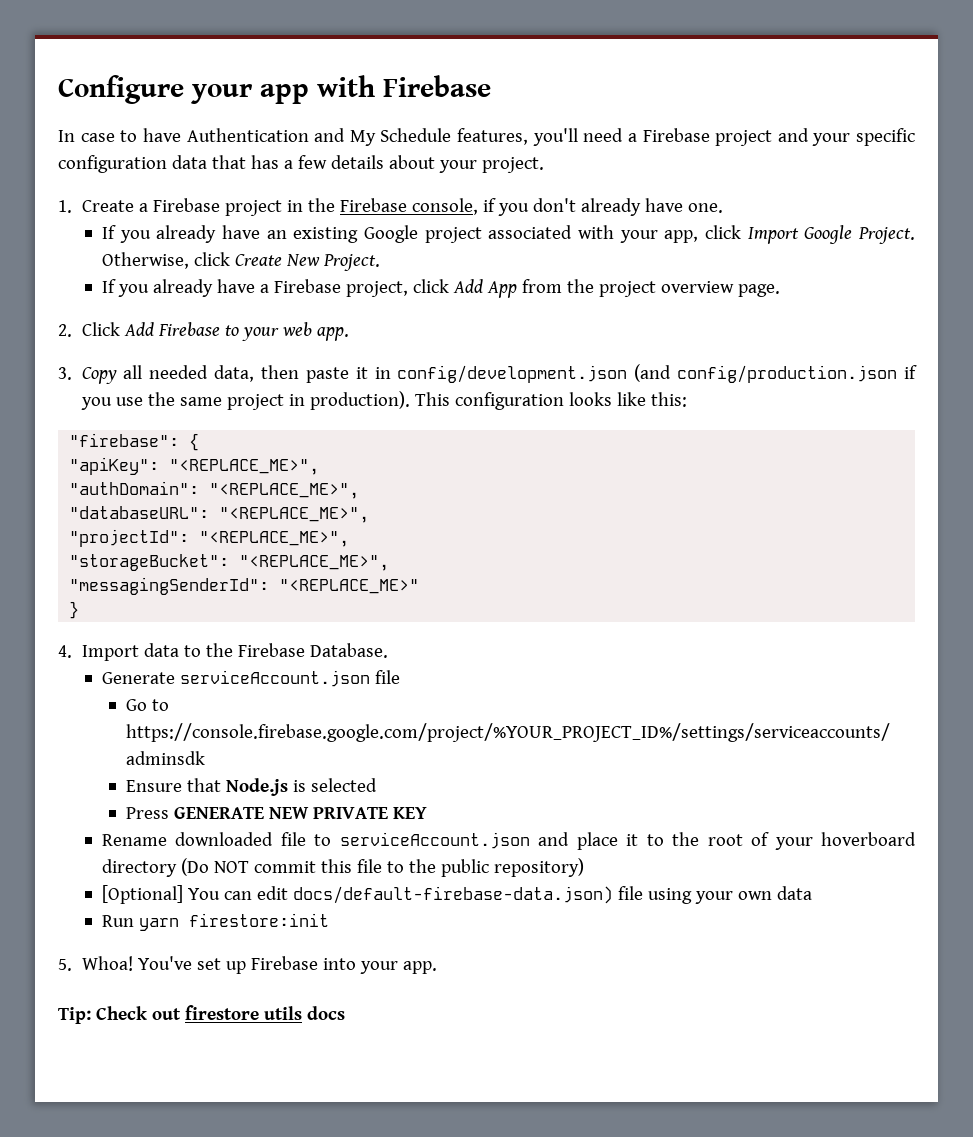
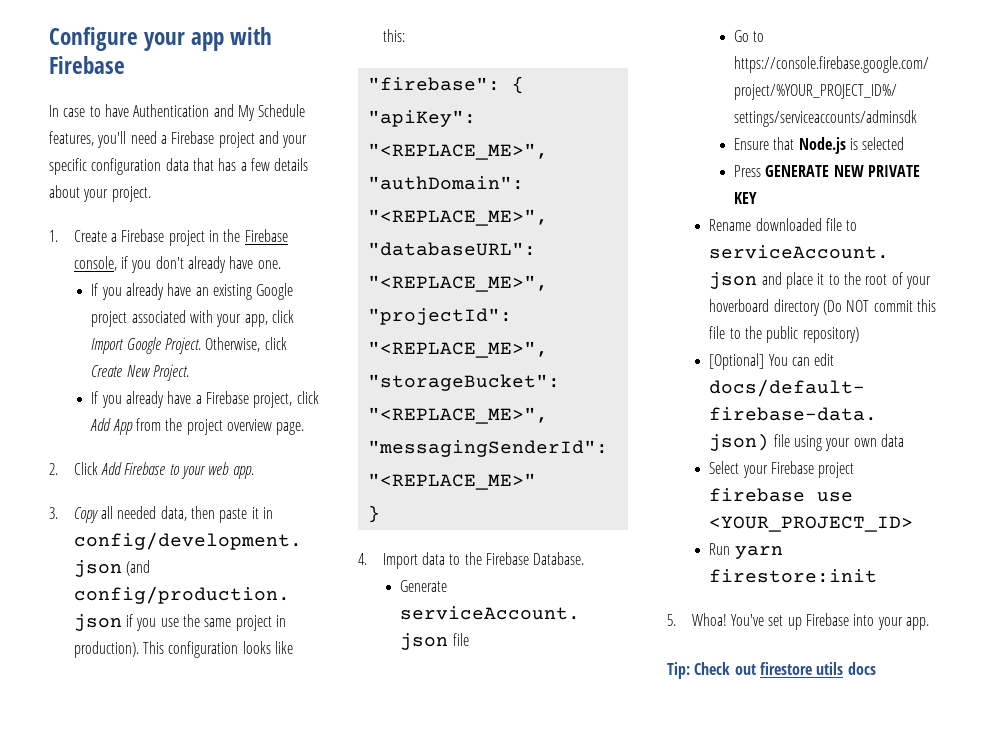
(812, 893) none -> [709,461,855,478] [709,488,854,502] [709,516,914,532] // Select your Firebase project firebase use <YOUR_PROJECT_ID>

